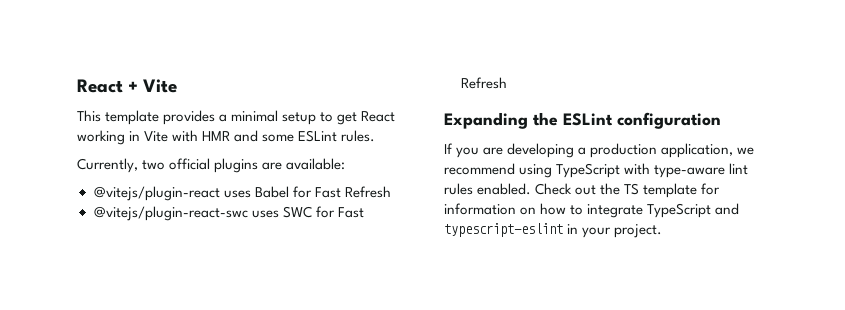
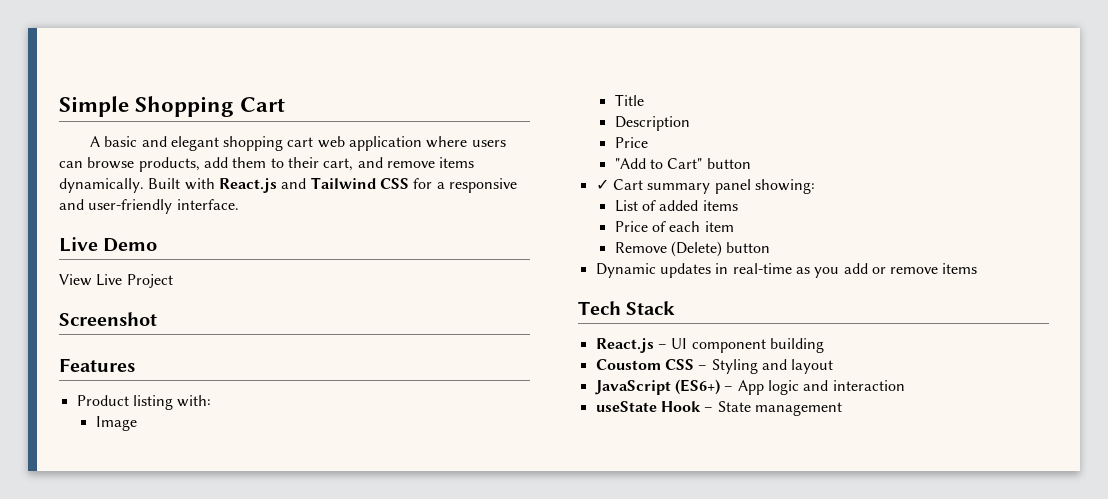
[77,79,178,93] [77,110,396,125] [77,130,376,145] [77,158,346,173] [93,186,391,201] [93,206,364,221] [460,77,507,89] [444,112,721,129] [444,143,755,158] [444,163,749,178] [444,183,721,198] [444,203,740,218] [444,223,663,238] React + Vite // This template provides a minimal setup to get React working in Vite with HMR and some ESLint rules. // Currently, two official plugins are available: // @vitejs/plugin-react uses Babel for Fast Refresh // @vitejs/plugin-react-swc uses SWC for Fast Refresh // Expanding the ESLint configuration // If you are developing a production application, we recommend using TypeScript with type-aware lint rules enabled. Check out the TS template for information on how to integrate TypeScript and typescript-eslint in your project. -> [59,96,286,117] [89,136,506,151] [59,157,475,172] [59,177,517,193] [59,199,239,214] [59,237,158,252] [59,274,173,288] [59,312,157,326] [59,358,135,372] [76,395,212,410] [95,416,137,431] [614,94,644,106] [614,116,690,131] [614,137,648,148] [614,158,751,169] [595,179,815,194] [614,200,738,212] [614,221,734,232] [614,241,771,257] [595,263,978,278] [578,301,676,315] [595,338,824,353] [595,359,834,374] [594,379,905,395] [595,401,842,416] Simple Shopping Cart // A basic and elegant shopping cart web application where users can browse products, add them to their cart, and remove items dynamically. Built with React.js and Tailwind CSS for a responsive and user-friendly interface. // Live Demo // View Live Project // Screenshot // Features // Product listing with: // Image // Title // Description // Price // "Add to Cart" button // ✓ Cart summary panel showing: // List of added items // Price of each item // Remove (Delete) button // Dynamic updates in real-time as you add or remove items // Tech Stack // React.js – UI component building // Coustom CSS – Styling and layout // JavaScript (ES6+) – App logic and interaction // useState Hook – State management

